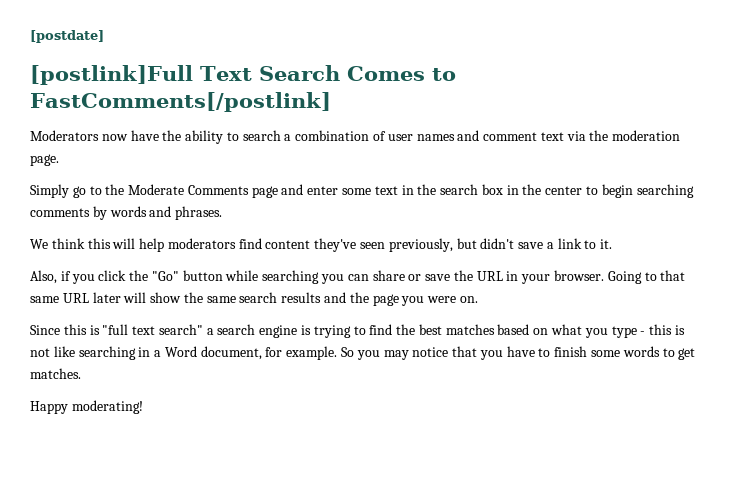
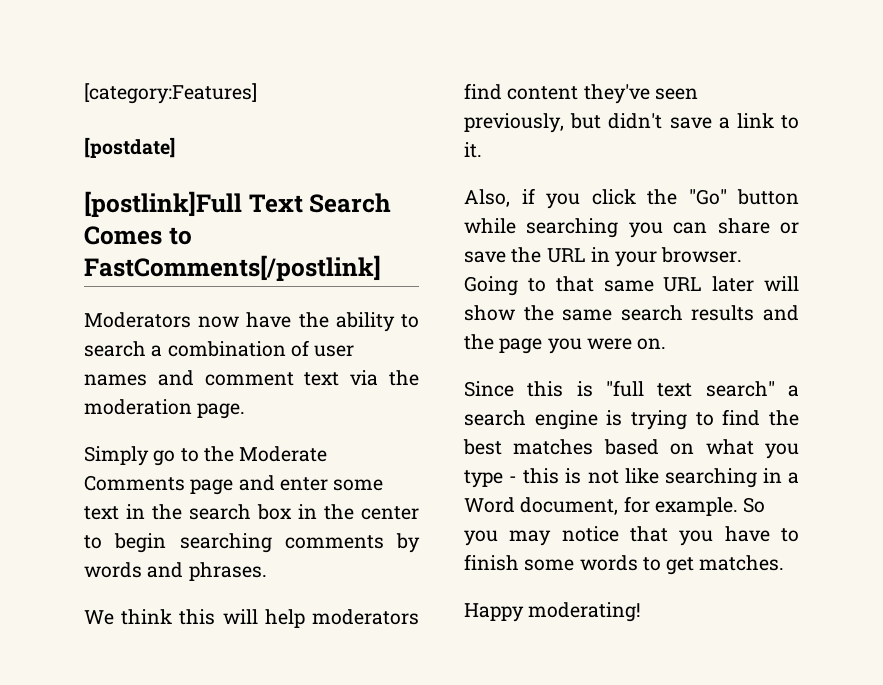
(30, 36) none -> [84,83,257,104] [category:Features] //

